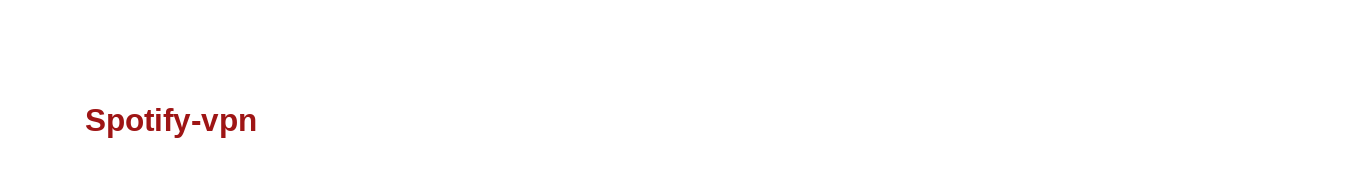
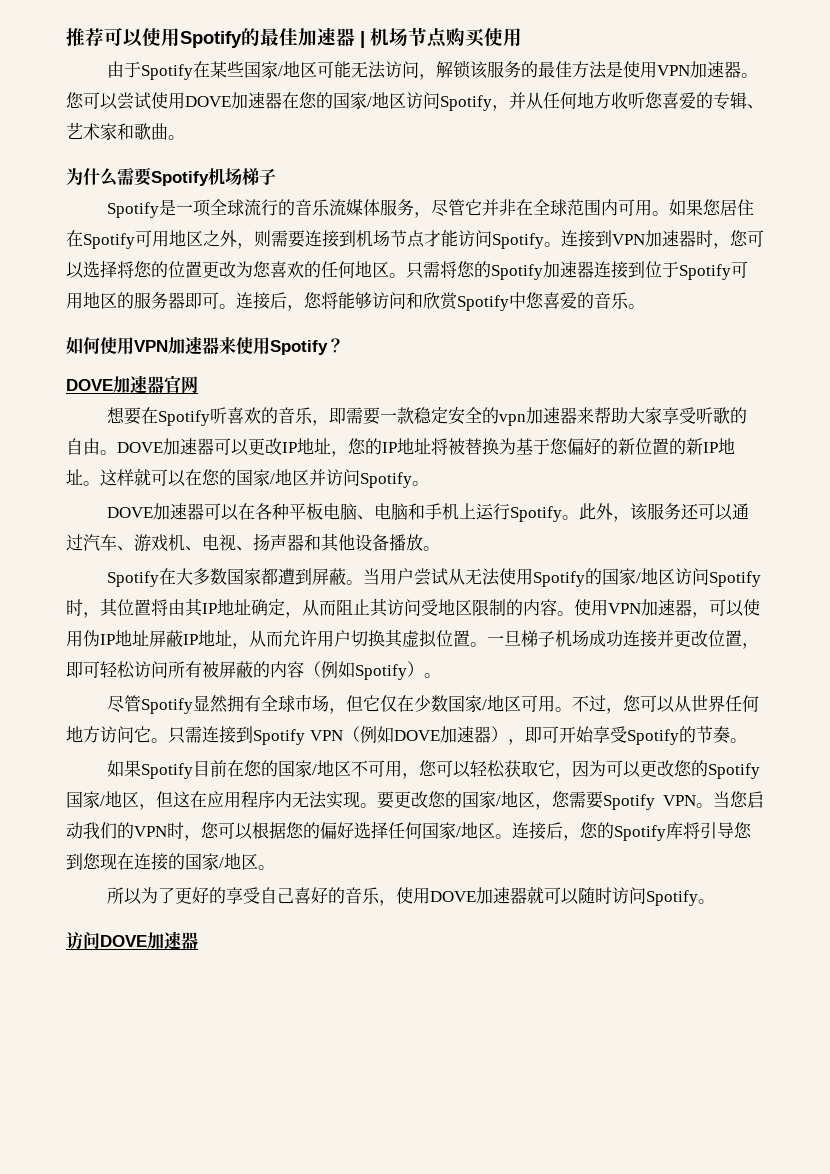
[85,108,257,138] Spotify-vpn -> [66,27,522,48] [107,60,759,80] [66,92,764,111] [66,123,185,141] [66,167,276,186] [107,199,755,218] [66,230,764,249] [66,260,748,280] [66,292,645,311] [66,336,344,355] [66,375,198,394] [107,407,748,426] [66,438,735,457] [66,468,429,488] [107,503,750,522] [66,533,440,552] [107,568,762,587] [66,598,760,618] [66,629,759,649] [66,661,441,680] [107,695,760,714] [66,726,747,745] [107,760,761,779] [66,791,764,810] [66,821,752,841] [66,853,275,871] [107,886,716,906] [66,931,198,950] 推荐可以使用Spotify的最佳加速器 | 机场节点购买使用 // 由于Spotify在某些国家/地区可能无法访问，解锁该服务的最佳方法是使用VPN加速器。您可以尝试使用DOVE加速器在您的国家/地区访问Spotify，并从任何地方收听您喜爱的专辑、艺术家和歌曲。 // 为什么需要Spotify机场梯子 // Spotify是一项全球流行的音乐流媒体服务，尽管它并非在全球范围内可用。如果您居住在Spotify可用地区之外，则需要连接到机场节点才能访问Spotify。连接到VPN加速器时，您可以选择将您的位置更改为您喜欢的任何地区。只需将您的Spotify加速器连接到位于Spotify可用地区的服务器即可。连接后，您将能够访问和欣赏Spotify中您喜爱的音乐。 // 如何使用VPN加速器来使用Spotify？ // DOVE加速器官网 // 想要在Spotify听喜欢的音乐，即需要一款稳定安全的vpn加速器来帮助大家享受听歌的自由。DOVE加速器可以更改IP地址，您的IP地址将被替换为基于您偏好的新位置的新IP地址。这样就可以在您的国家/地区并访问Spotify。 // DOVE加速器可以在各种平板电脑、电脑和手机上运行Spotify。此外，该服务还可以通过汽车、游戏机、电视、扬声器和其他设备播放。 // Spotify在大多数国家都遭到屏蔽。当用户尝试从无法使用Spotify的国家/地区访问Spotify时，其位置将由其IP地址确定，从而阻止其访问受地区限制的内容。使用VPN加速器，可以使用伪IP地址屏蔽IP地址，从而允许用户切换其虚拟位置。一旦梯子机场成功连接并更改位置，即可轻松访问所有被屏蔽的内容（例如Spotify）。 // 尽管Spotify显然拥有全球市场，但它仅在少数国家/地区可用。不过，您可以从世界任何地方访问它。只需连接到Spotify VPN（例如DOVE加速器），即可开始享受Spotify的节奏。 // 如果Spotify目前在您的国家/地区不可用，您可以轻松获取它，因为可以更改您的Spotify国家/地区，但这在应用程序内无法实现。要更改您的国家/地区，您需要Spotify VPN。当您启动我们的VPN时，您可以根据您的偏好选择任何国家/地区。连接后，您的Spotify库将引导您到您现在连接的国家/地区。 // 所以为了更好的享受自己喜好的音乐，使用DOVE加速器就可以随时访问Spotify。 // 访问DOVE加速器

